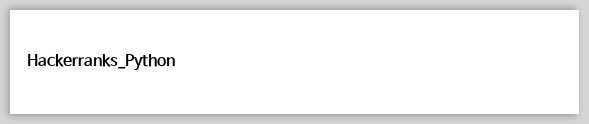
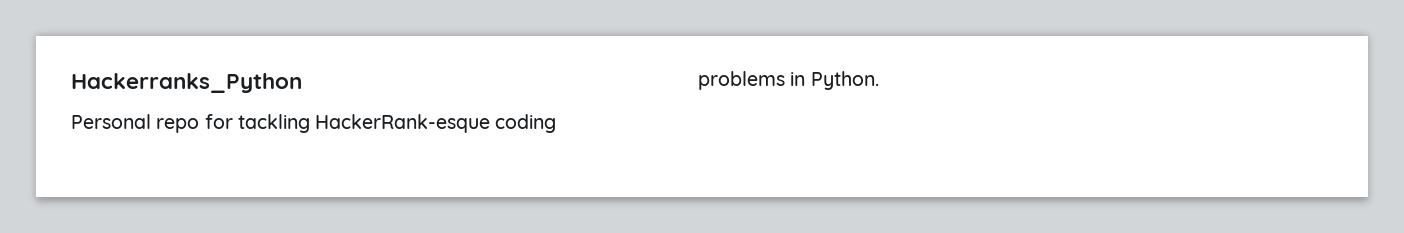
(175, 62) none -> [71,114,557,133] [698,71,879,90] // Personal repo for tackling HackerRank-esque coding problems in Python.

